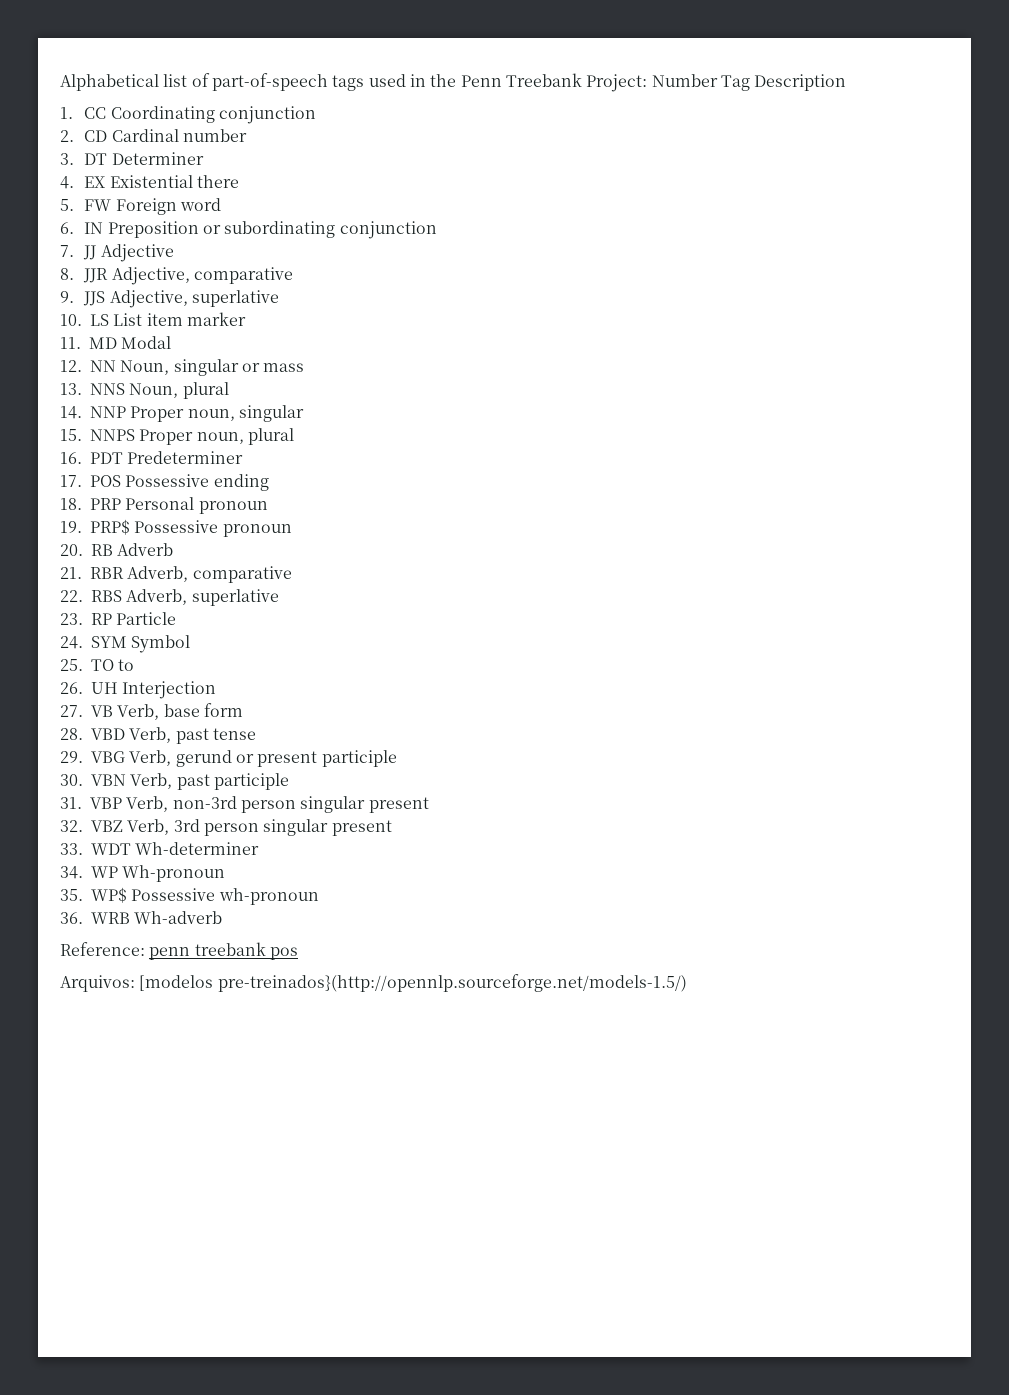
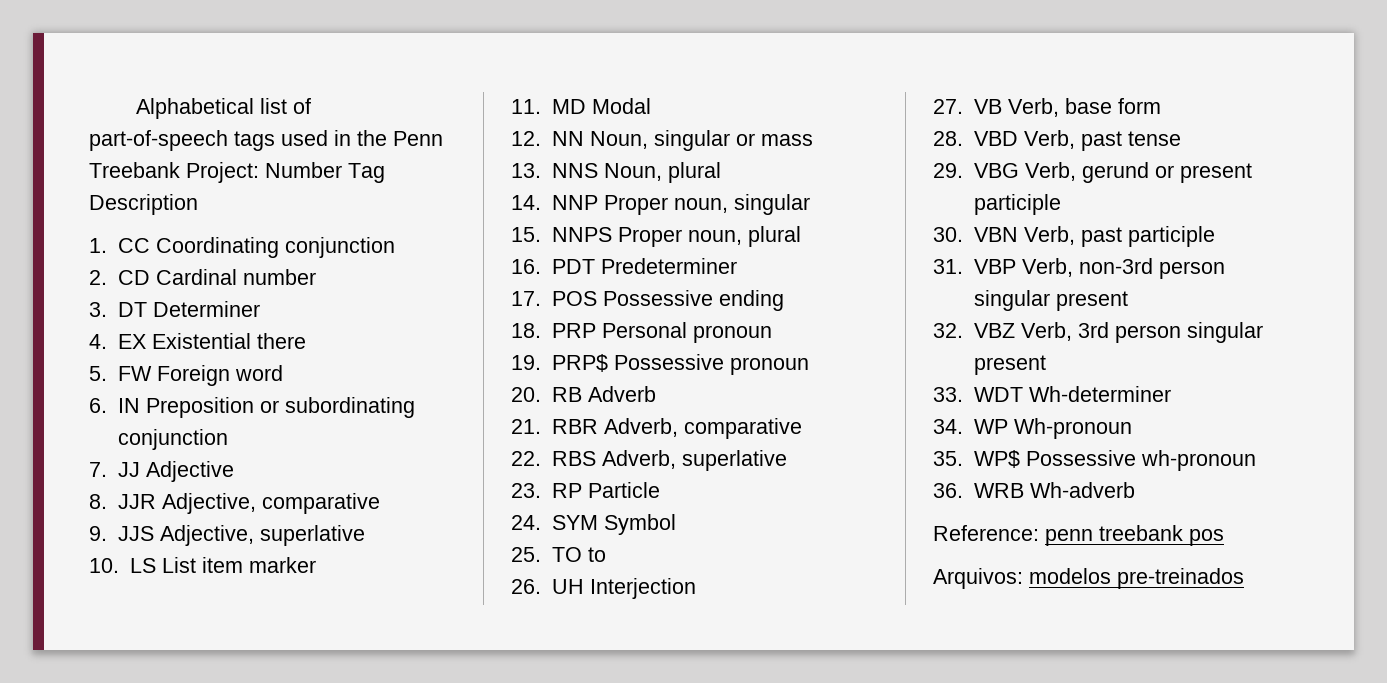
[139,974,687,992] [modelos pre-treinados}(http://opennlp.sourceforge.net/models-1.5/) -> [1029,568,1244,589] modelos pre-treinados

